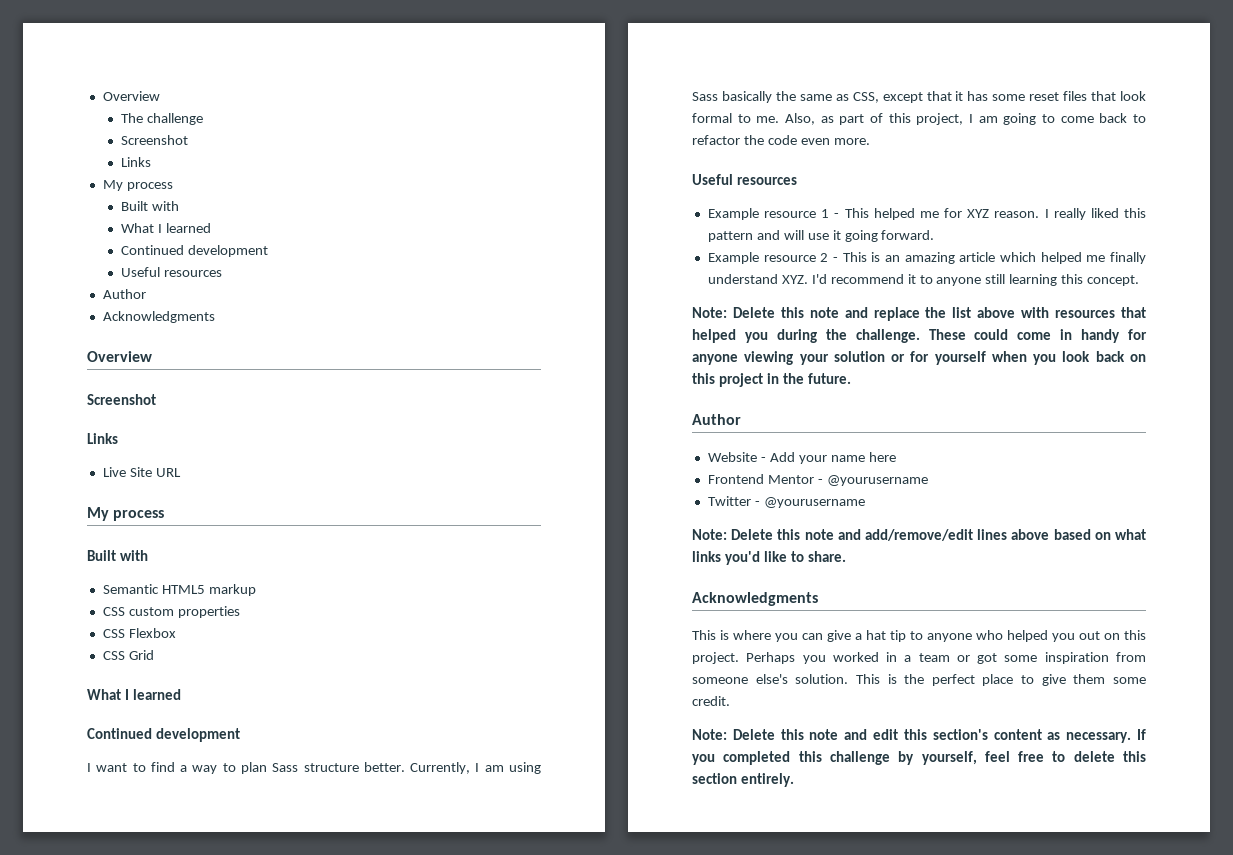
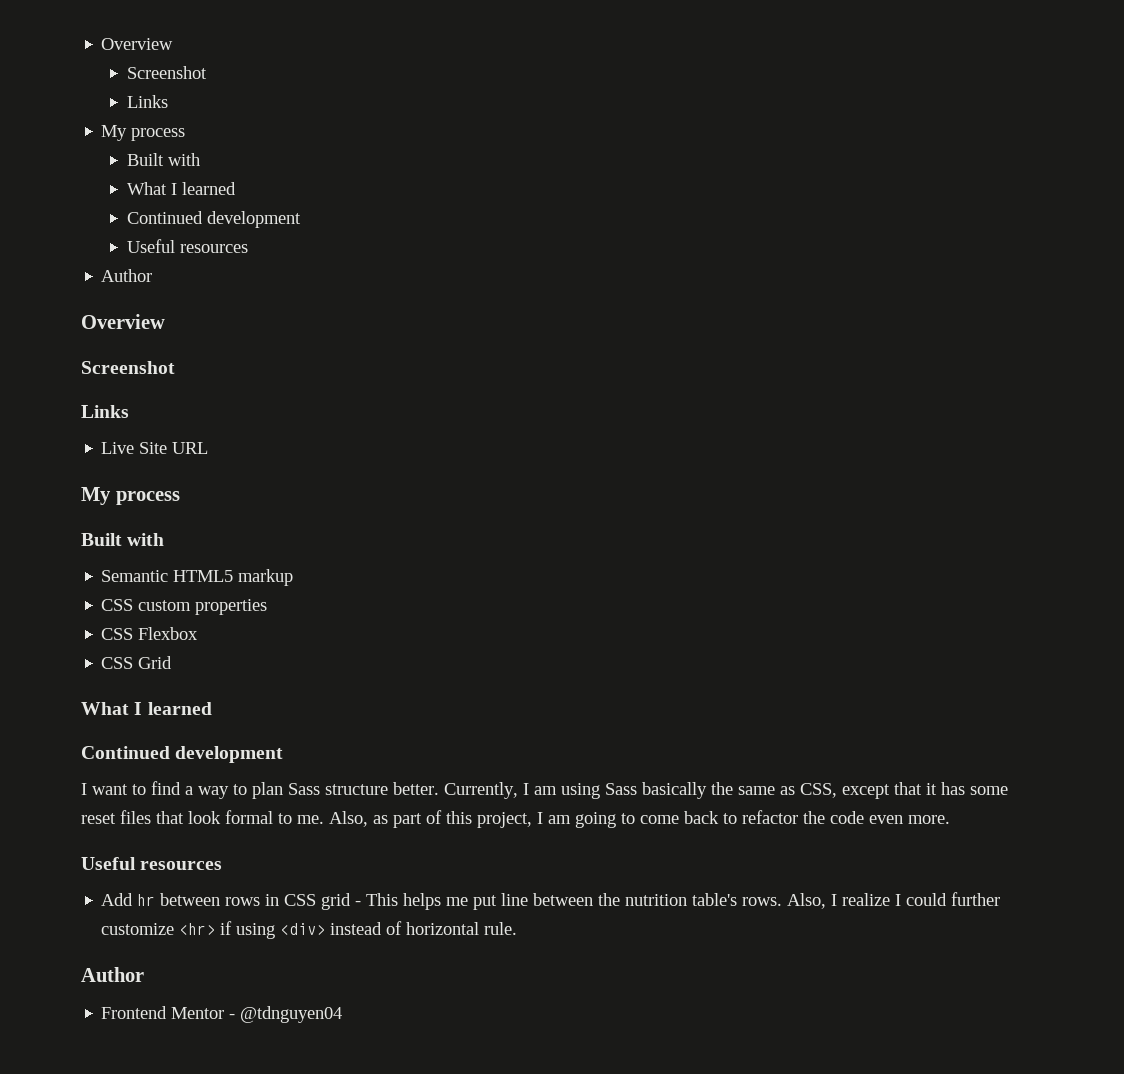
[102,91,160,101] [121,113,204,125] Overview // The challenge -> [101,38,174,50] Overview
[102,311,215,323] // Acknowledgments -> (153, 275) none
[707,208,1146,220] [707,230,935,242] [707,252,1146,264] [707,274,1140,286] [692,307,1146,321] [692,329,1147,343] [692,351,1146,365] [692,373,851,387] [692,414,741,425] [707,452,896,464] [707,474,928,486] [707,496,865,508] [692,529,1146,541] [692,551,846,565] [692,592,818,606] [692,630,1146,642] [692,652,1146,664] [692,674,1146,686] [692,696,730,706] [692,729,1146,743] [692,751,1146,765] [692,773,794,787] Example resource 1 - This helped me for XYZ reason. I really liked this pattern and will use it going forward. // Example resource 2 - This is an amazing article which helped me finally understand XYZ. I'd recommend it to anyone still learning this concept. // Note: Delete this note and replace the list above with resources that helped you during the challenge. These could come in handy for anyone viewing your solution or for yourself when you look back on this project in the future. // Author // Website - Add your name here // Frontend Mentor - @yourusername // Twitter - @yourusername // Note: Delete this note and add/remove/edit lines above based on what links you'd like to share. // Acknowledgments // This is where you can give a hat tip to anyone who helped you out on this project. Perhaps you worked in a team or got some inspiration from someone else's solution. This is the perfect place to give them some credit. // Note: Delete this note and edit this section's content as necessary. If you completed this challenge by yourself, feel free to delete this section entirely. -> [101,892,1001,910] [101,921,518,939] [81,967,144,982] [101,1006,343,1023] Add hr between rows in CSS grid - This helps me put line between the nutrition table's rows. Also, I realize I could further customize <hr> if using <div> instead of horizontal rule. // Author // Frontend Mentor - @tdnguyen04

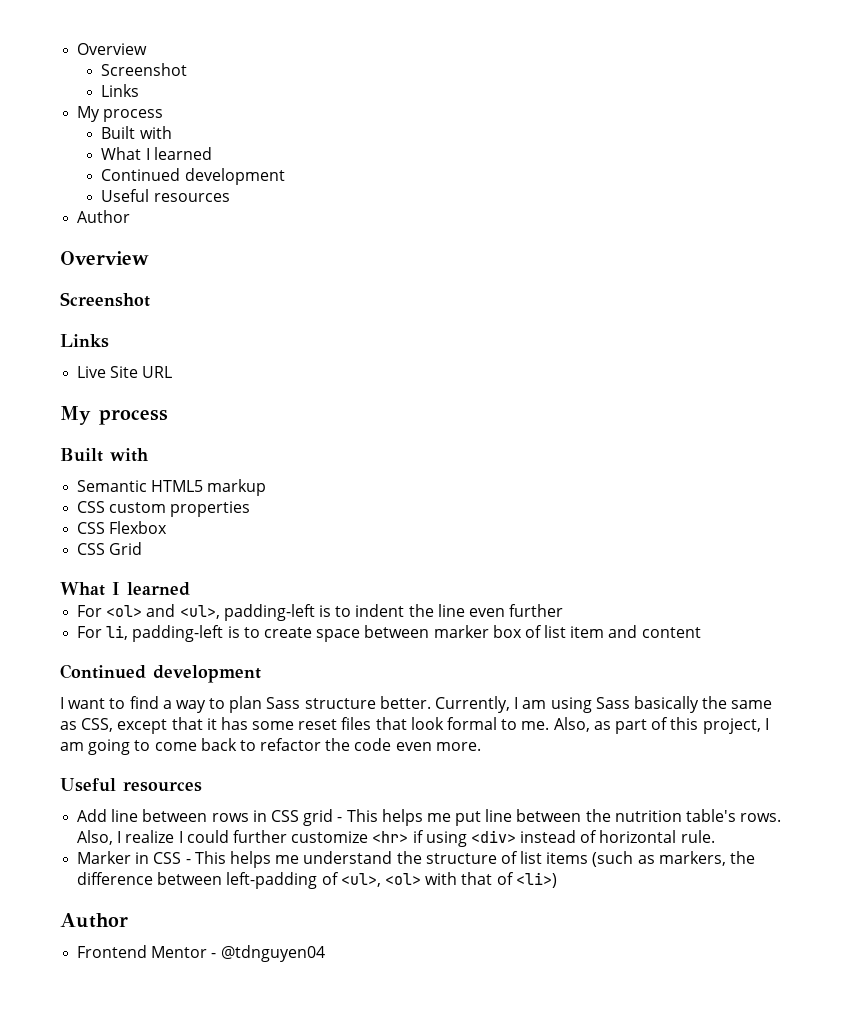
(212, 708) none -> [77,604,564,621] [77,625,701,642] // For <ol> and <ul>, padding-left is to indent the line even further // For li, padding-left is to create space between marker box of list item and content
[137,894,156,906] hr -> [111,809,139,822] line
(518, 928) none -> [77,851,756,868] [77,872,557,889] // Marker in CSS - This helps me understand the structure of list items (such as markers, the difference between left-padding of <ul>, <ol> with that of <li>)

